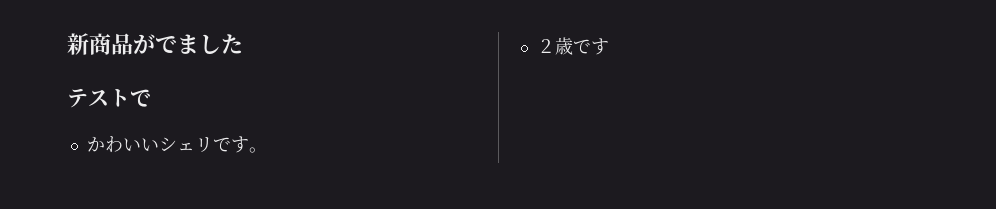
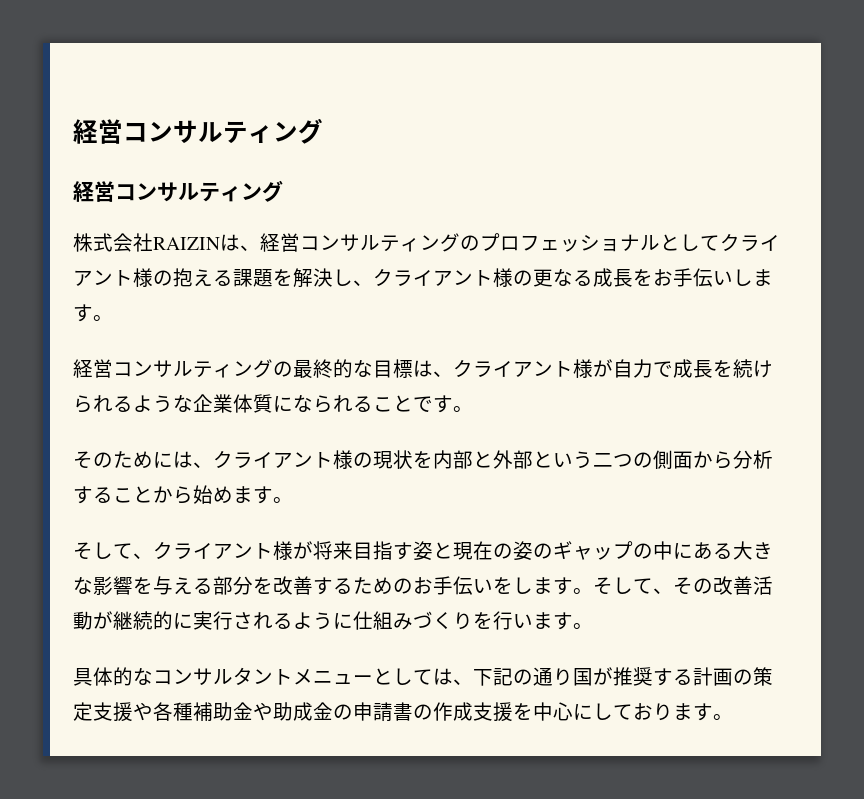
[67,33,243,55] [67,88,151,108] [86,136,267,153] [536,37,609,55] 新商品がでました // テストで // かわいいシェリです。 // ２歳です -> [73,118,323,144] [73,180,283,202] [73,233,780,252] [73,268,773,288] [73,304,113,322] [73,359,773,378] [73,394,473,413] [73,450,773,469] [73,485,293,504] [73,541,773,560] [73,576,773,595] [73,611,593,630] [73,667,773,686] [73,702,733,722] 経営コンサルティング // 経営コンサルティング // 株式会社RAIZINは、経営コンサルティングのプロフェッショナルとしてクライアント様の抱える課題を解決し、クライアント様の更なる成長をお手伝いします。 // 経営コンサルティングの最終的な目標は、クライアント様が自力で成長を続けられるような企業体質になられることです。 // そのためには、クライアント様の現状を内部と外部という二つの側面から分析することから始めます。 // そして、クライアント様が将来目指す姿と現在の姿のギャップの中にある大きな影響を与える部分を改善するためのお手伝いをします。そして、その改善活動が継続的に実行されるように仕組みづくりを行います。 // 具体的なコンサルタントメニューとしては、下記の通り国が推奨する計画の策定支援や各種補助金や助成金の申請書の作成支援を中心にしております。

